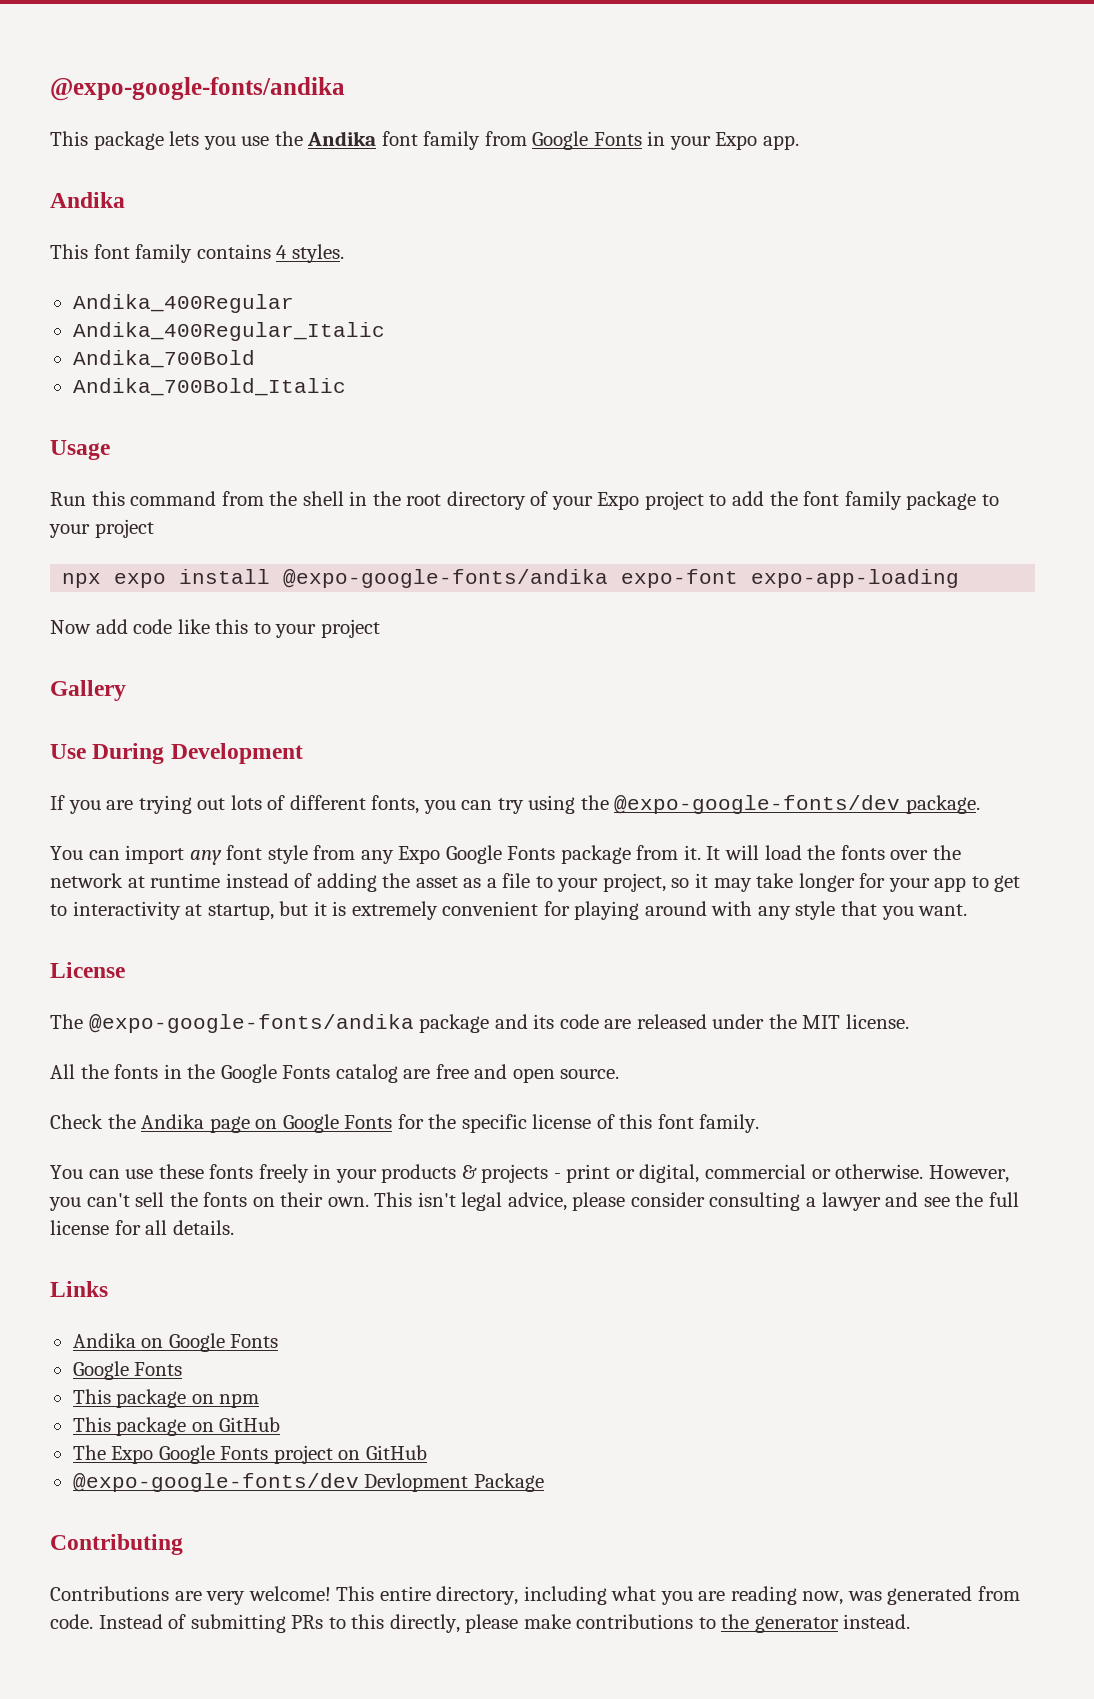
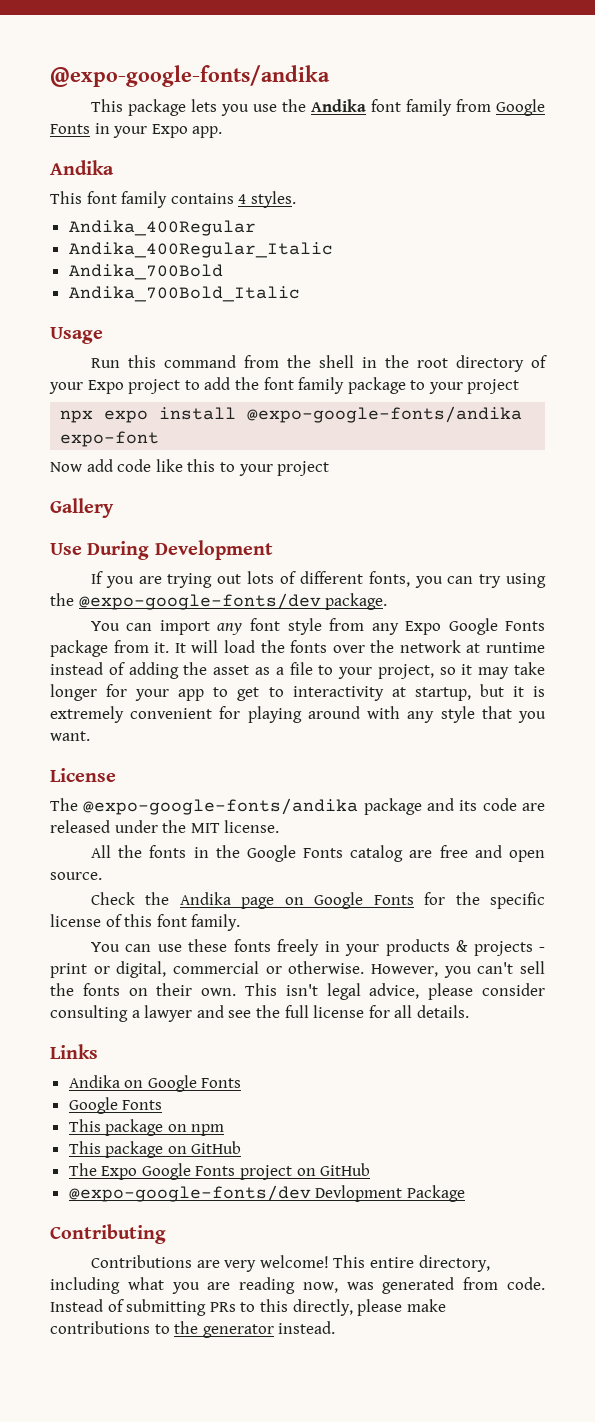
[751,569,960,588] expo-app-loading -> (160, 439) none

